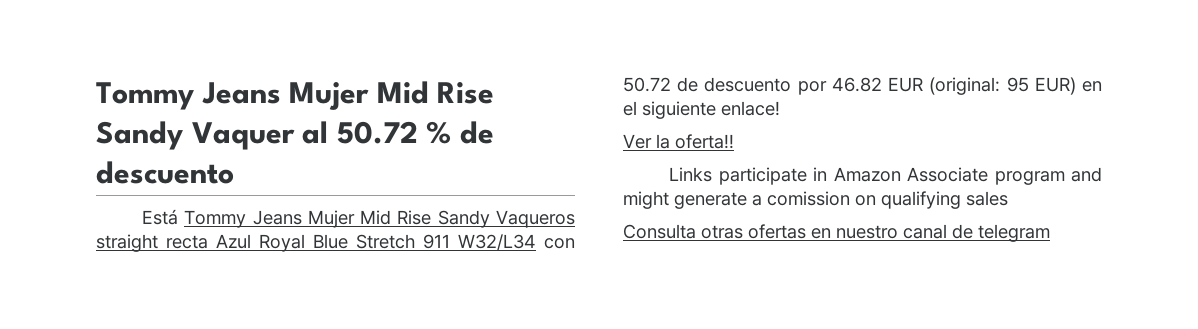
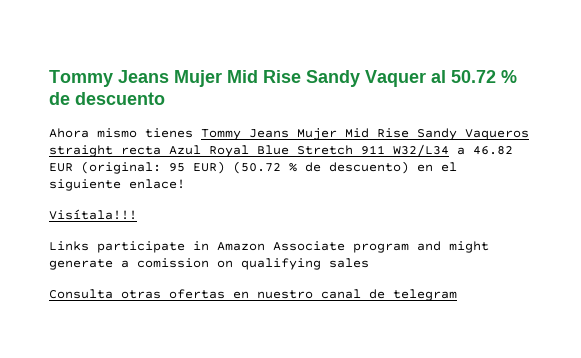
[142,209,179,225] Está -> [49,128,193,138] Ahora mismo tienes
[544,238,575,249] [623,77,827,95] con 50.72 de descuento por -> [457,147,465,155] a
(1076, 86) none -> [233,161,409,174] (50.72 % de descuento)
[623,134,734,149] Ver la oferta!! -> [49,209,137,220] Visítala!!!

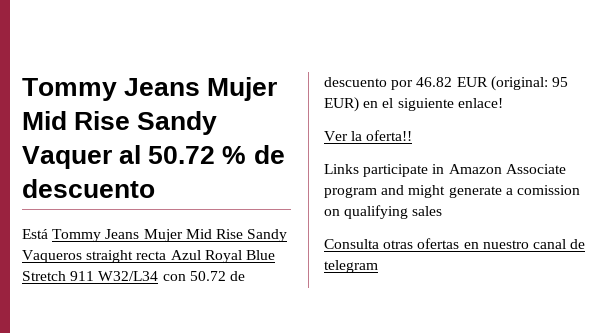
[49,128,193,138] Ahora mismo tienes -> [22,229,48,239] Está
[457,147,465,155] a -> [162,271,245,281] [324,77,414,90] con 50.72 de descuento por
[233,161,409,174] (50.72 % de descuento) -> (359, 104) none
[49,209,137,220] Visítala!!! -> [324,130,413,141] Ver la oferta!!

